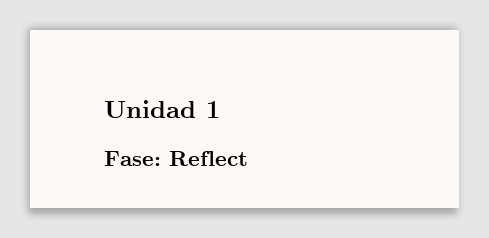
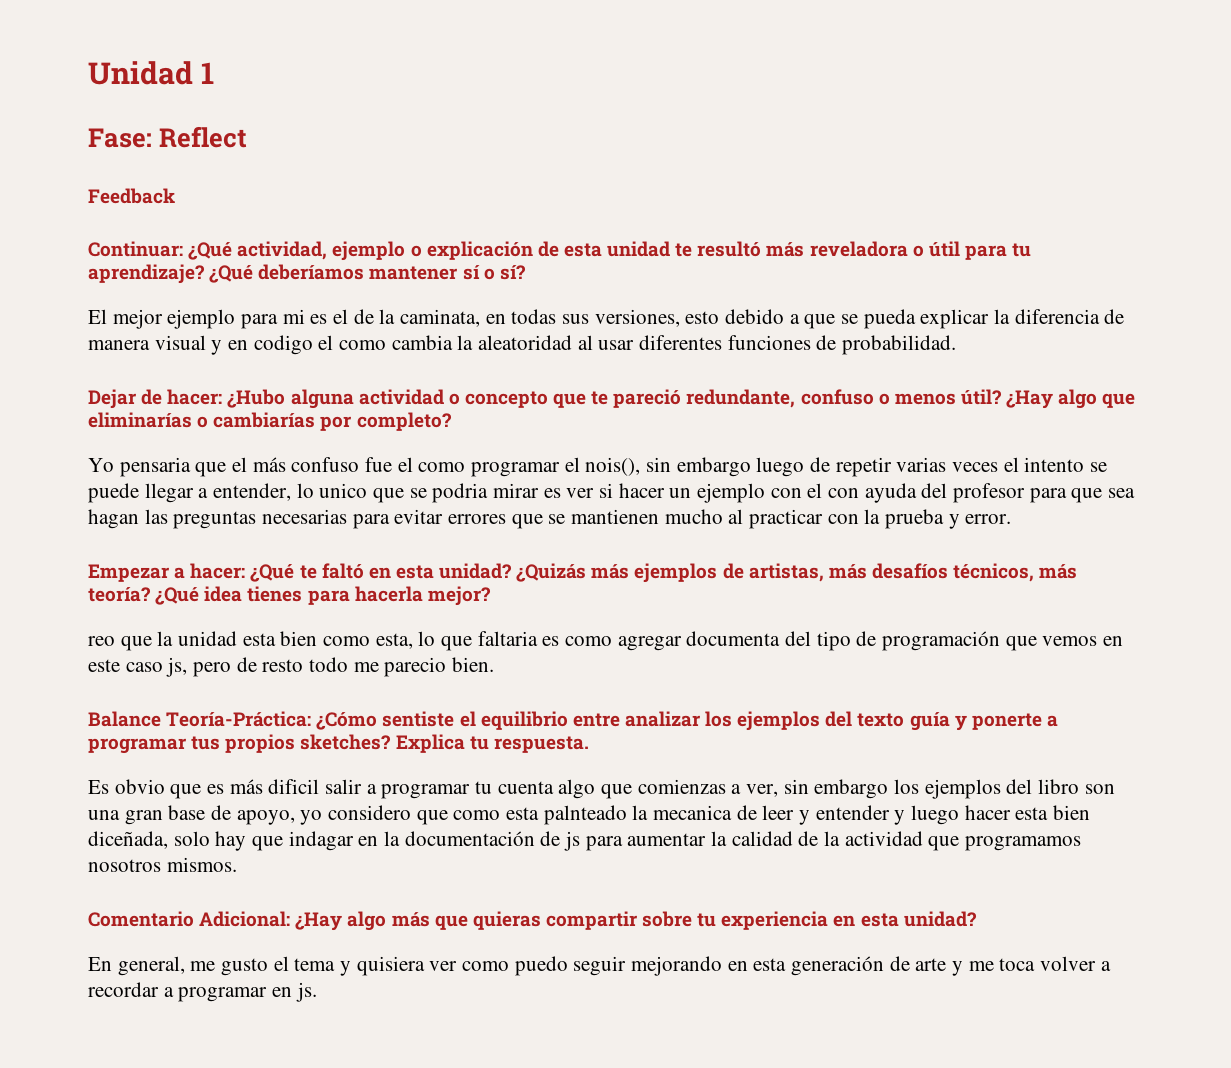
(248, 158) none -> [88,188,175,204] [88,241,1032,261] [88,264,526,284] [88,309,1125,329] [88,335,957,355] [88,389,1136,409] [88,412,452,431] [88,457,1108,477] [88,483,1136,503] [88,509,1012,529] [88,563,1078,583] [88,586,491,606] [88,631,1124,651] [88,657,495,677] [88,711,1058,731] [88,734,589,754] [88,779,1115,799] [88,805,1091,825] [88,831,1082,851] [88,857,237,872] [88,911,977,931] [88,956,1111,976] [88,982,317,1002] // Feedback // Continuar: ¿Qué actividad, ejemplo o explicación de esta unidad te resultó más reveladora o útil para tu aprendizaje? ¿Qué deberíamos mantener sí o sí? // El mejor ejemplo para mi es el de la caminata, en todas sus versiones, esto debido a que se pueda explicar la diferencia de manera visual y en codigo el como cambia la aleatoridad al usar diferentes funciones de probabilidad. // Dejar de hacer: ¿Hubo alguna actividad o concepto que te pareció redundante, confuso o menos útil? ¿Hay algo que eliminarías o cambiarías por completo? // Yo pensaria que el más confuso fue el como programar el nois(), sin embargo luego de repetir varias veces el intento se puede llegar a entender, lo unico que se podria mirar es ver si hacer un ejemplo con el con ayuda del profesor para que sea hagan las preguntas necesarias para evitar errores que se mantienen mucho al practicar con la prueba y error. // Empezar a hacer: ¿Qué te faltó en esta unidad? ¿Quizás más ejemplos de artistas, más desafíos técnicos, más teoría? ¿Qué idea tienes para hacerla mejor? // reo que la unidad esta bien como esta, lo que faltaria es como agregar documenta del tipo de programación que vemos en este caso js, pero de resto todo me parecio bien. // Balance Teoría-Práctica: ¿Cómo sentiste el equilibrio entre analizar los ejemplos del texto guía y ponerte a programar tus propios sketches? Explica tu respuesta. // Es obvio que es más dificil salir a programar tu cuenta algo que comienzas a ver, sin embargo los ejemplos del libro son una gran base de apoyo, yo considero que como esta palnteado la mecanica de leer y entender y luego hacer esta bien diceñada, solo hay que indagar en la documentación de js para aumentar la calidad de la actividad que programamos nosotros mismos. // Comentario Adicional: ¿Hay algo más que quieras compartir sobre tu experiencia en esta unidad? // En general, me gusto el tema y quisiera ver como puedo seguir mejorando en esta generación de arte y me toca volver a recordar a programar en js.

